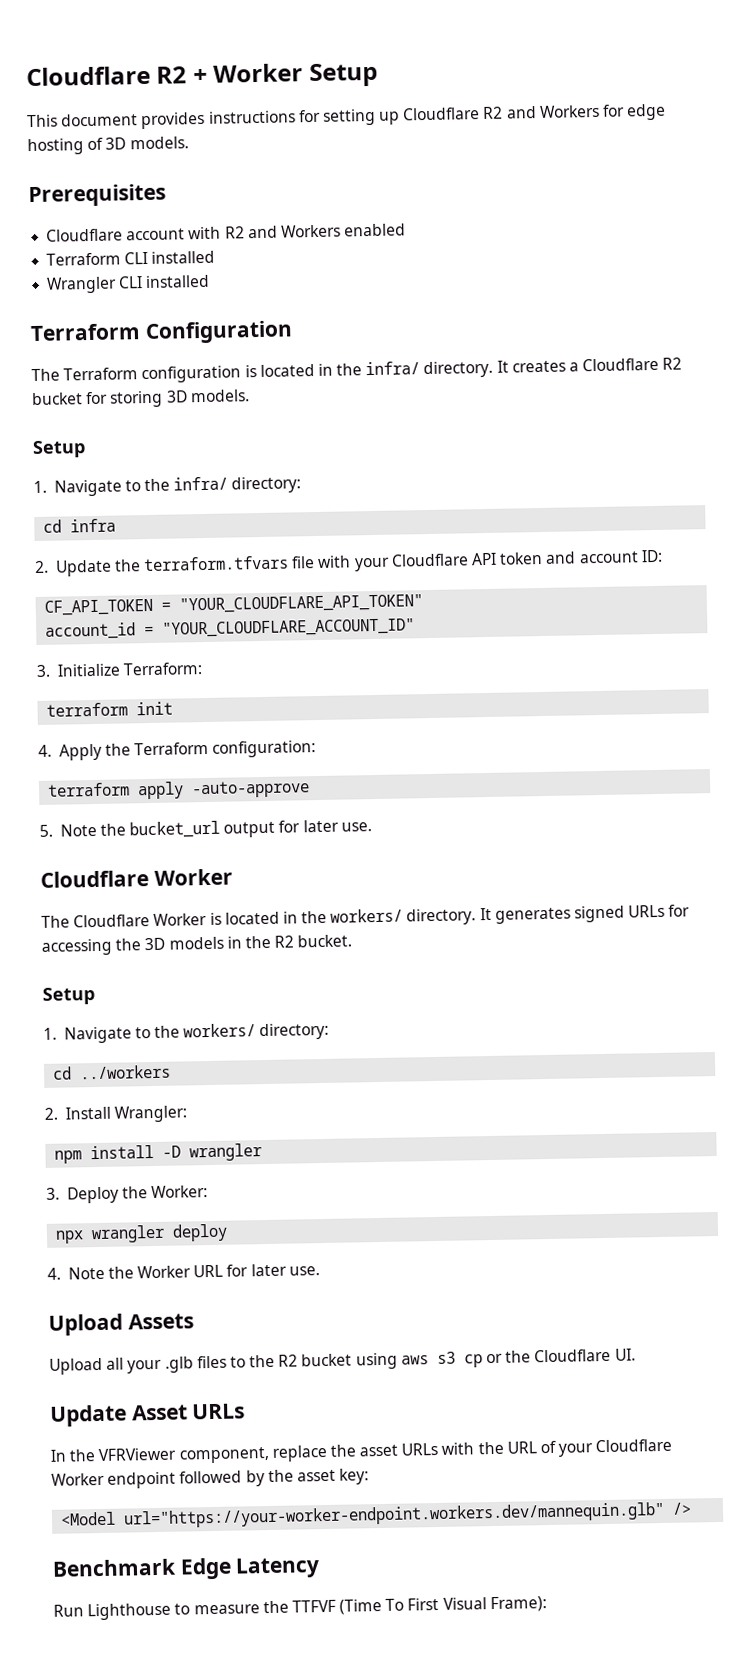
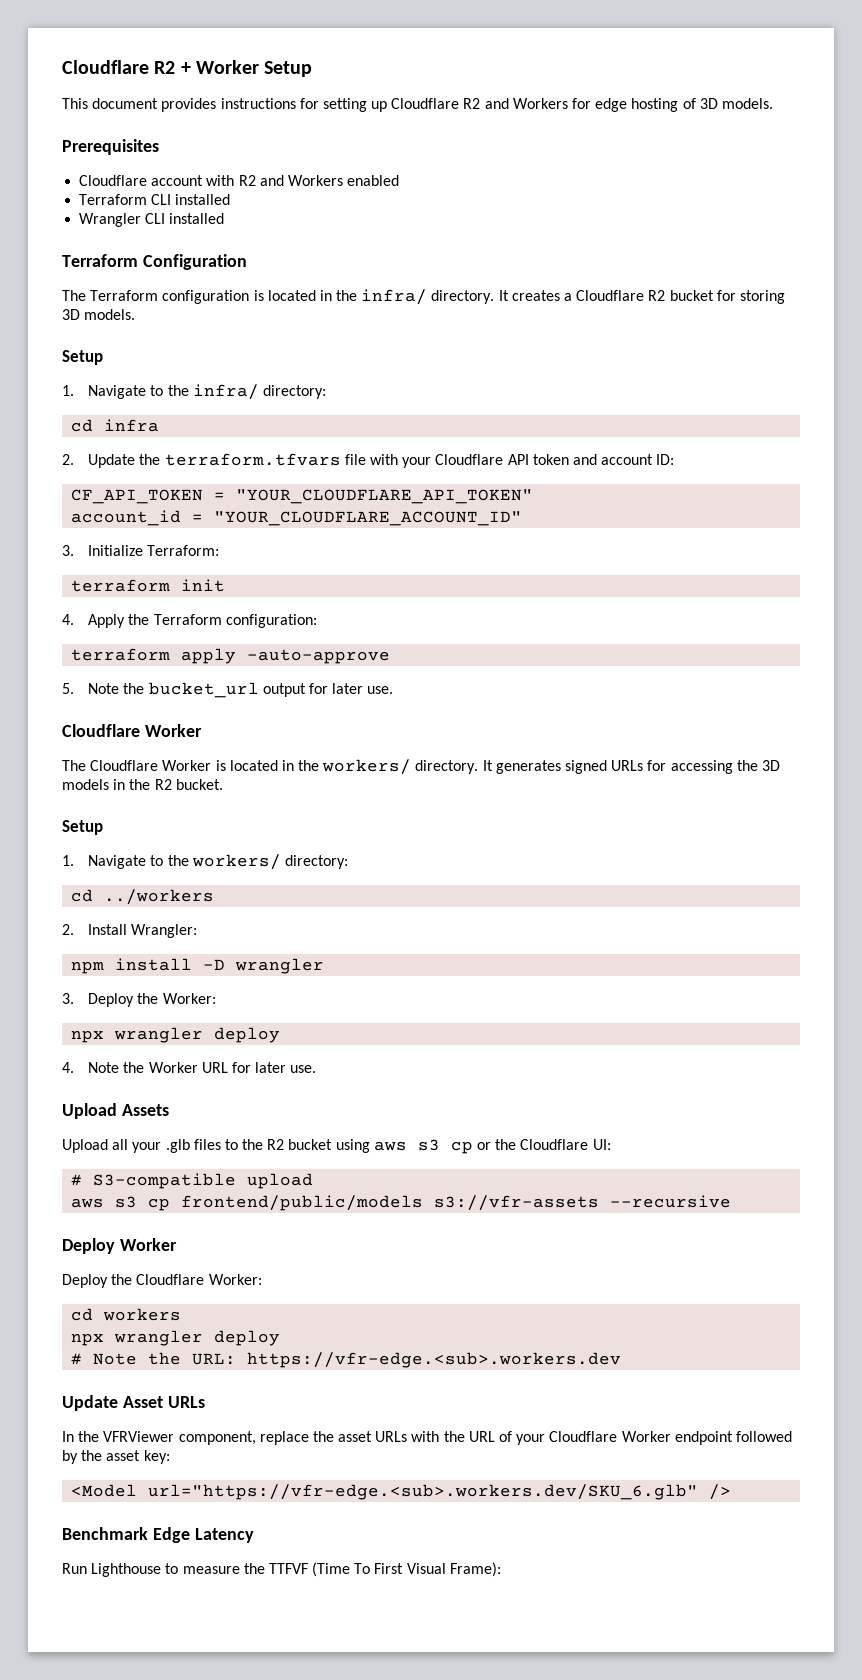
[614,1348,636,1361] UI. -> [592,1139,611,1150] [71,1173,314,1189] [71,1195,732,1211] [62,1238,177,1254] [62,1274,262,1288] [71,1308,182,1321] [71,1330,281,1346] [71,1352,622,1368] UI: // # S3-compatible upload // aws s3 cp frontend/public/models s3://vfr-assets --recursive // Deploy Worker // Deploy the Cloudflare Worker: // cd workers // npx wrangler deploy // # Note the URL: https://vfr-edge.<sub>.workers.dev
[123,1501,666,1529] url="https://your-worker-endpoint.workers.dev/mannequin.glb" -> [148,1484,699,1500] url="https://vfr-edge.<sub>.workers.dev/SKU_6.glb"

